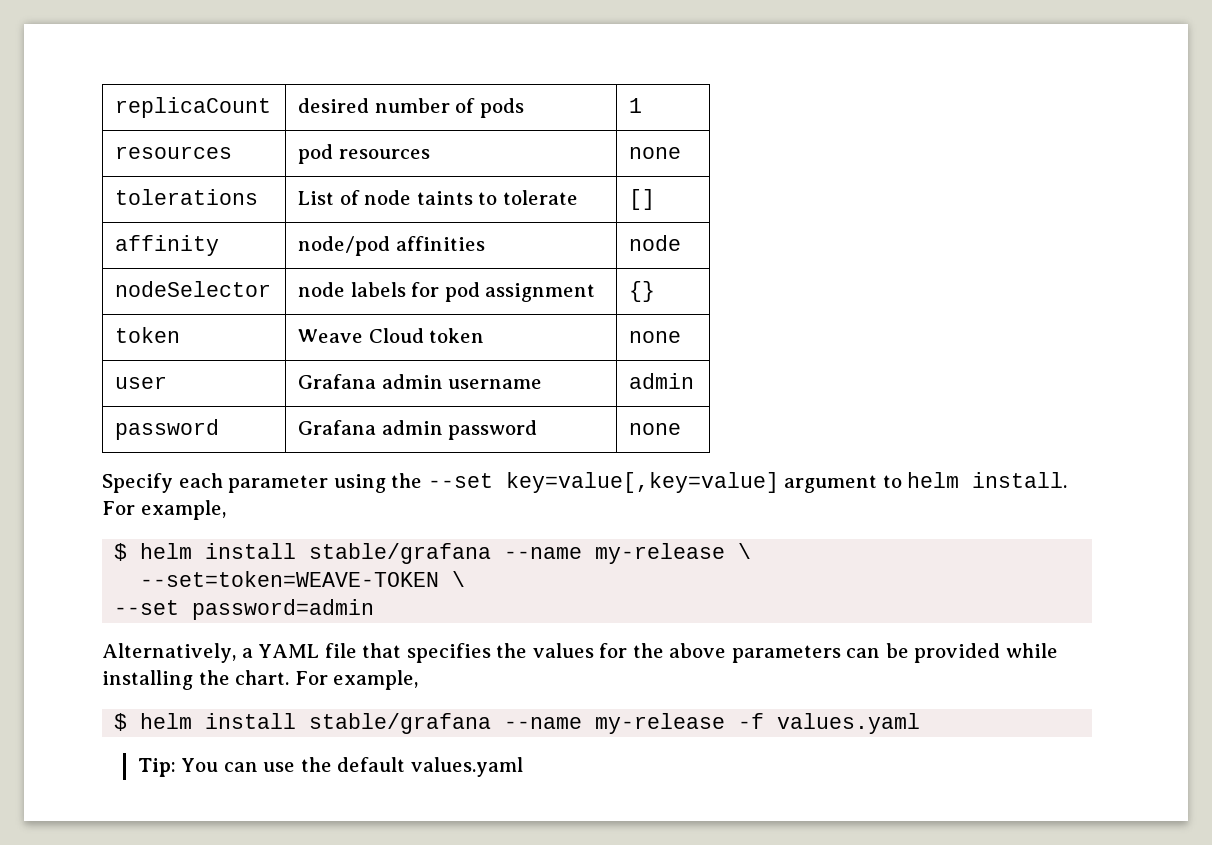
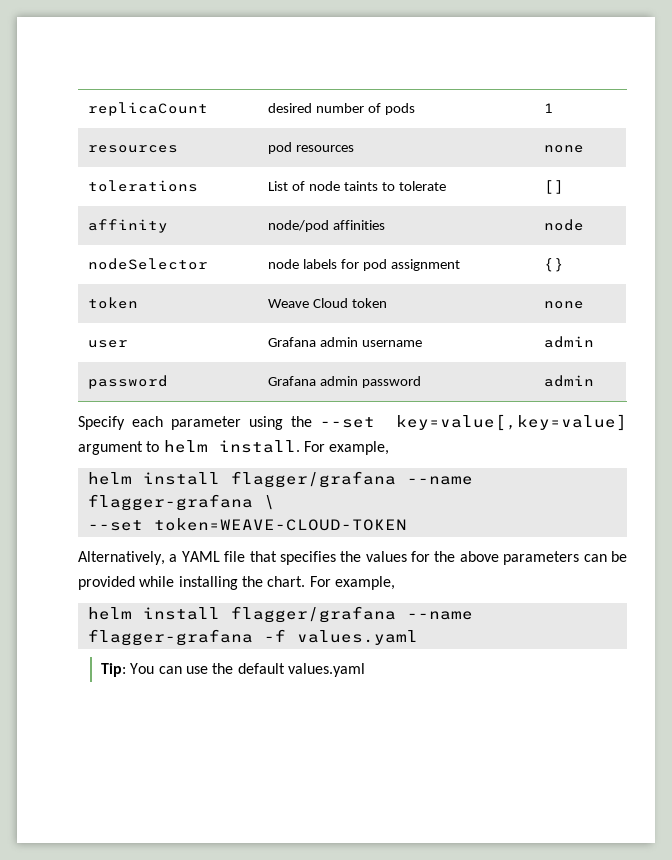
[629,423,682,435] | none -> [544,375,595,387] | admin
[114,543,752,564] [140,571,440,587] $ helm install stable/grafana --name my-release \ // --set=token=WEAVE-TOKEN -> [87,471,473,488] [87,494,253,511] helm install flagger/grafana --name flagger-grafana
[192,599,375,620] password=admin -> [153,518,407,531] token=WEAVE-CLOUD-TOKEN
[114,713,726,734] $ helm install stable/grafana --name my-release -> [87,606,473,623] [87,629,253,646] helm install flagger/grafana --name flagger-grafana

